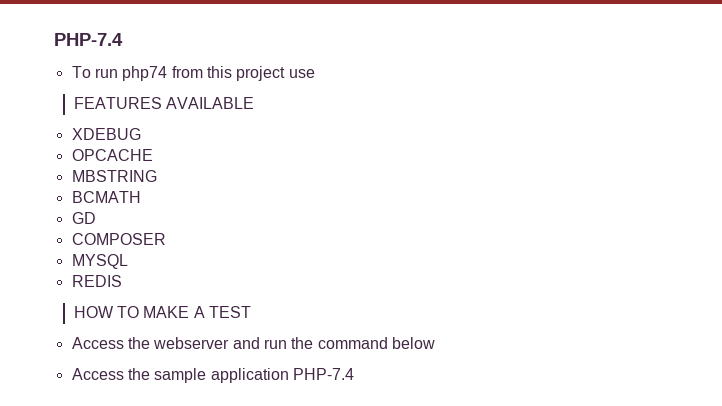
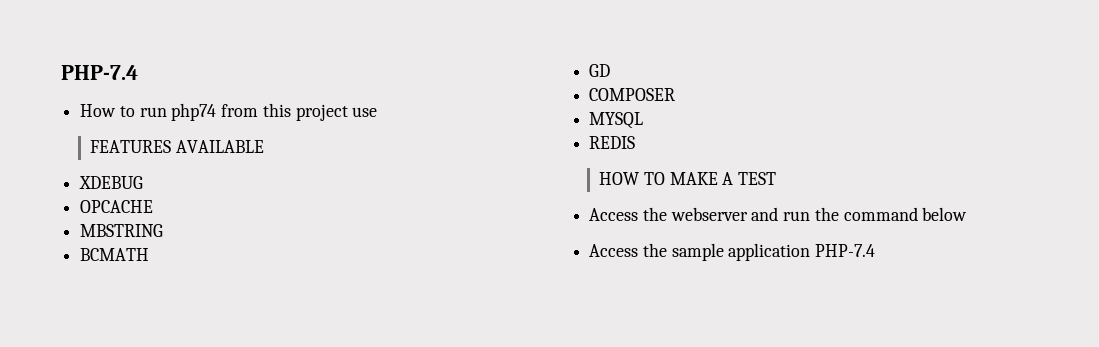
[71,66,91,78] To -> [80,104,135,117] How to

